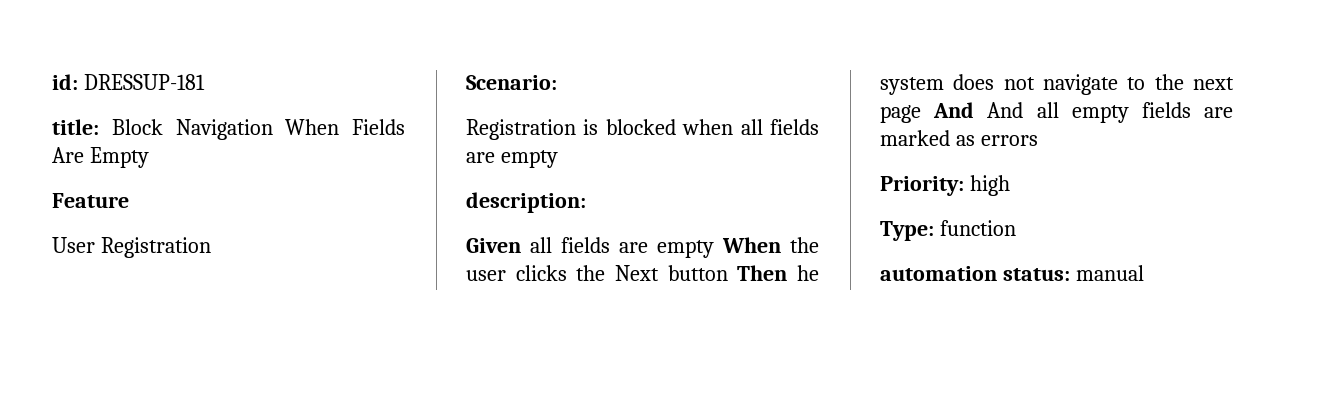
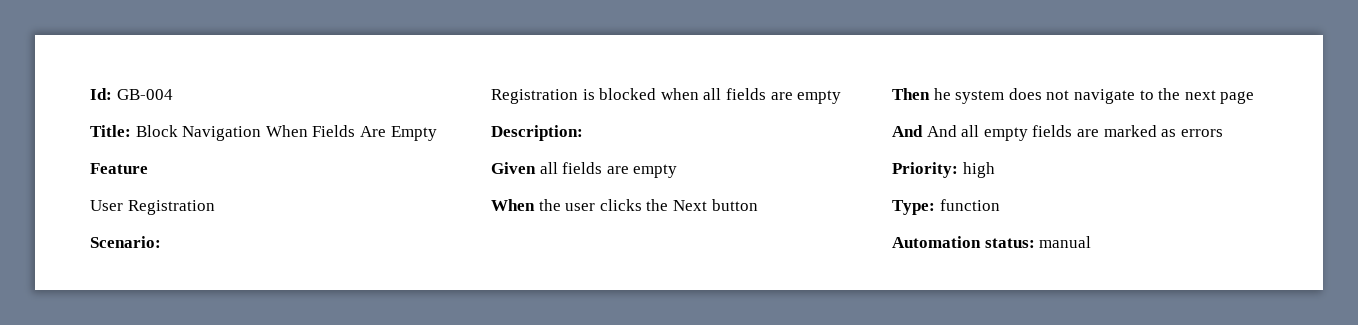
[52,74,205,90] [52,119,99,135] id: DRESSUP-181 // title: -> [90,88,173,100] [90,125,131,137] Id: GB-004 // Title:
[466,192,586,213] description: -> [491,125,583,141] Description:
(714, 249) none -> (678, 171) //
(728, 273) none -> (758, 205) //
(921, 114) none -> (1255, 97) //
[880,266,997,281] automation -> [892,236,981,248] Automation

